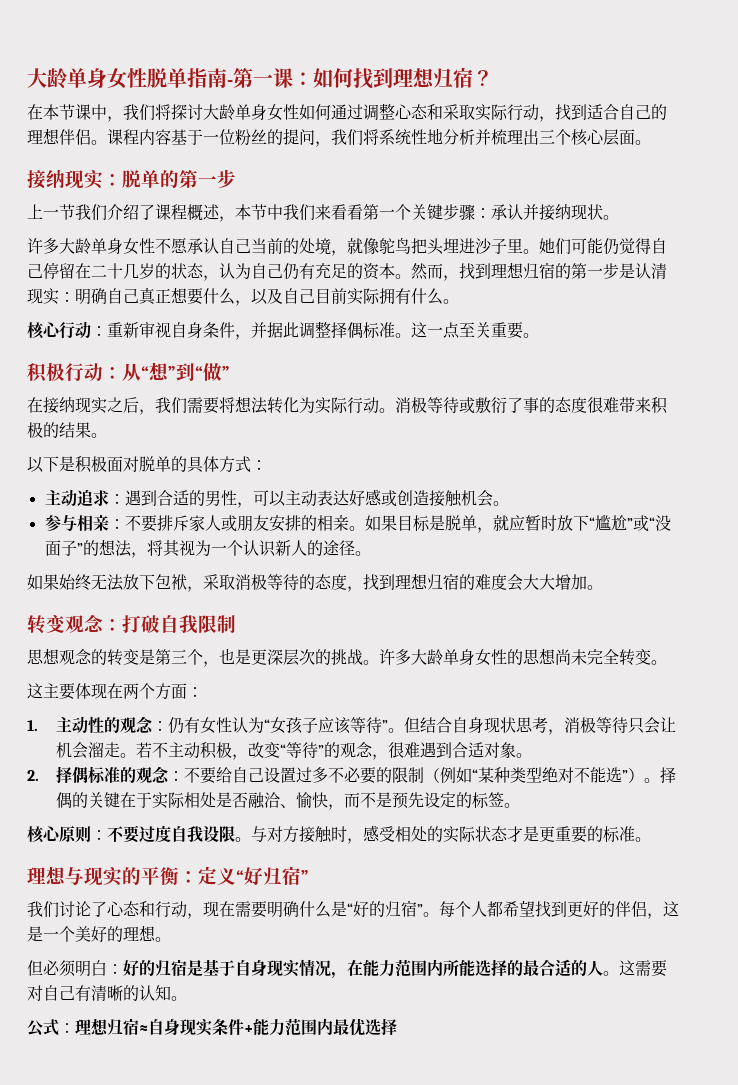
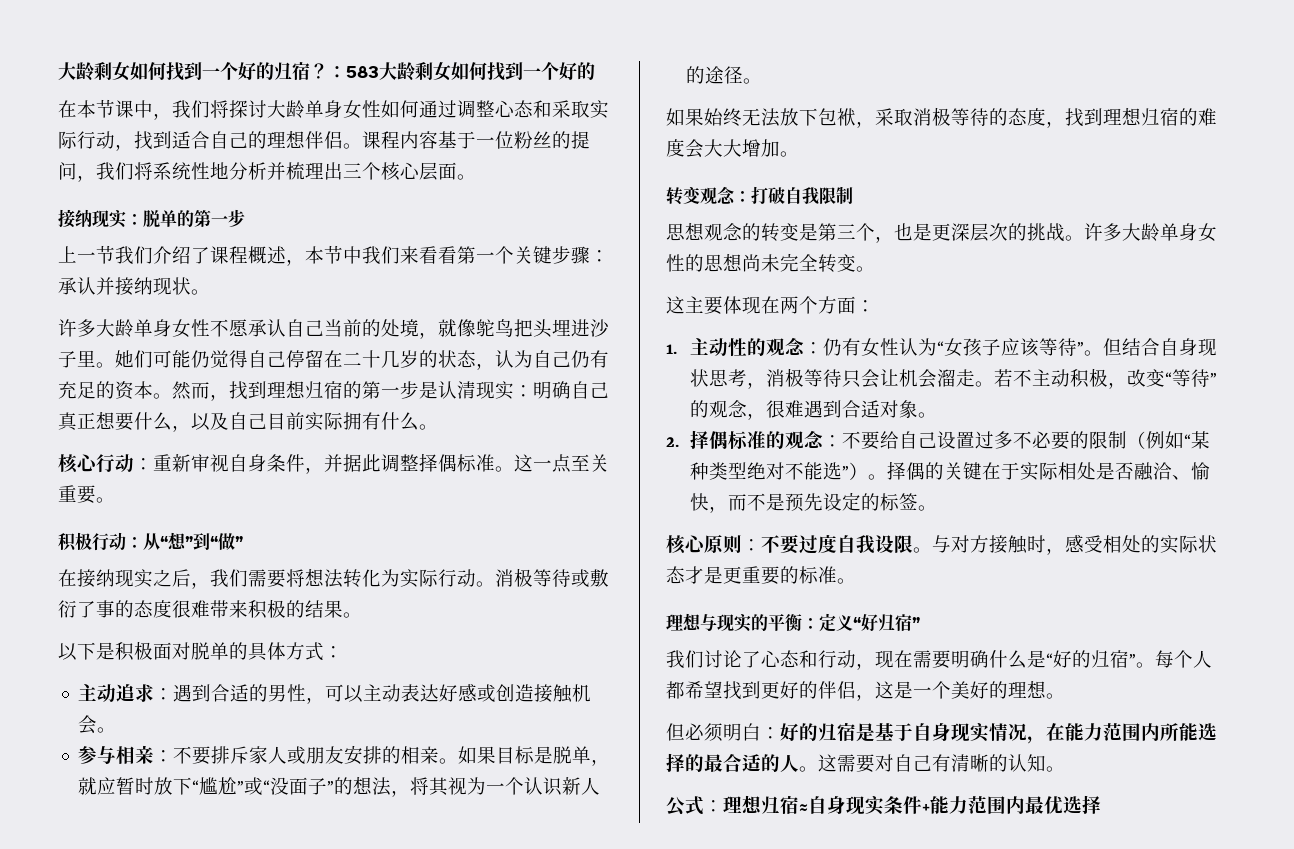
[27,67,493,89] 大龄单身女性脱单指南-第一课：如何找到理想归宿？ -> [58,62,595,81] 大龄剩女如何找到一个好的归宿？：583大龄剩女如何找到一个好的

